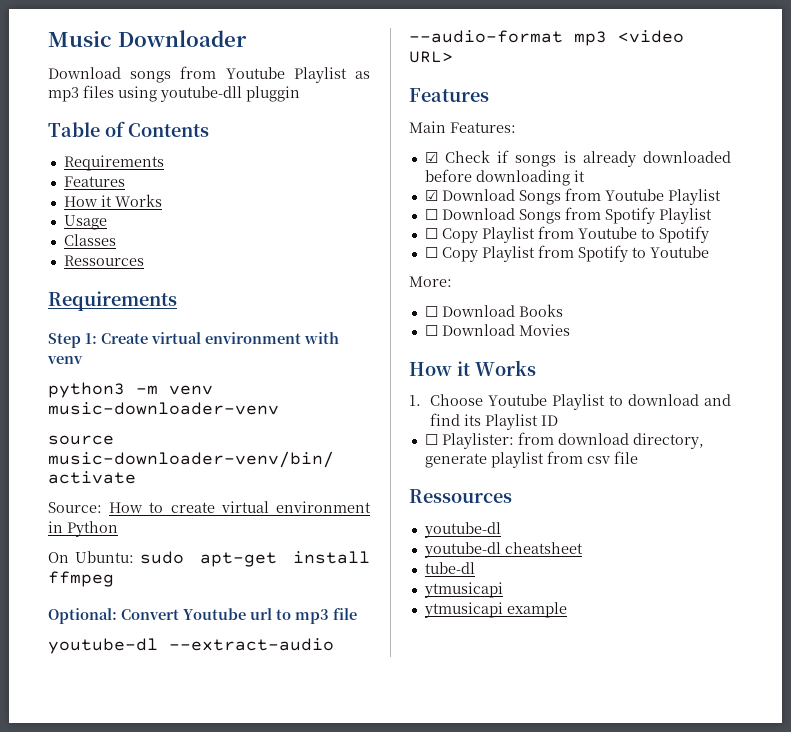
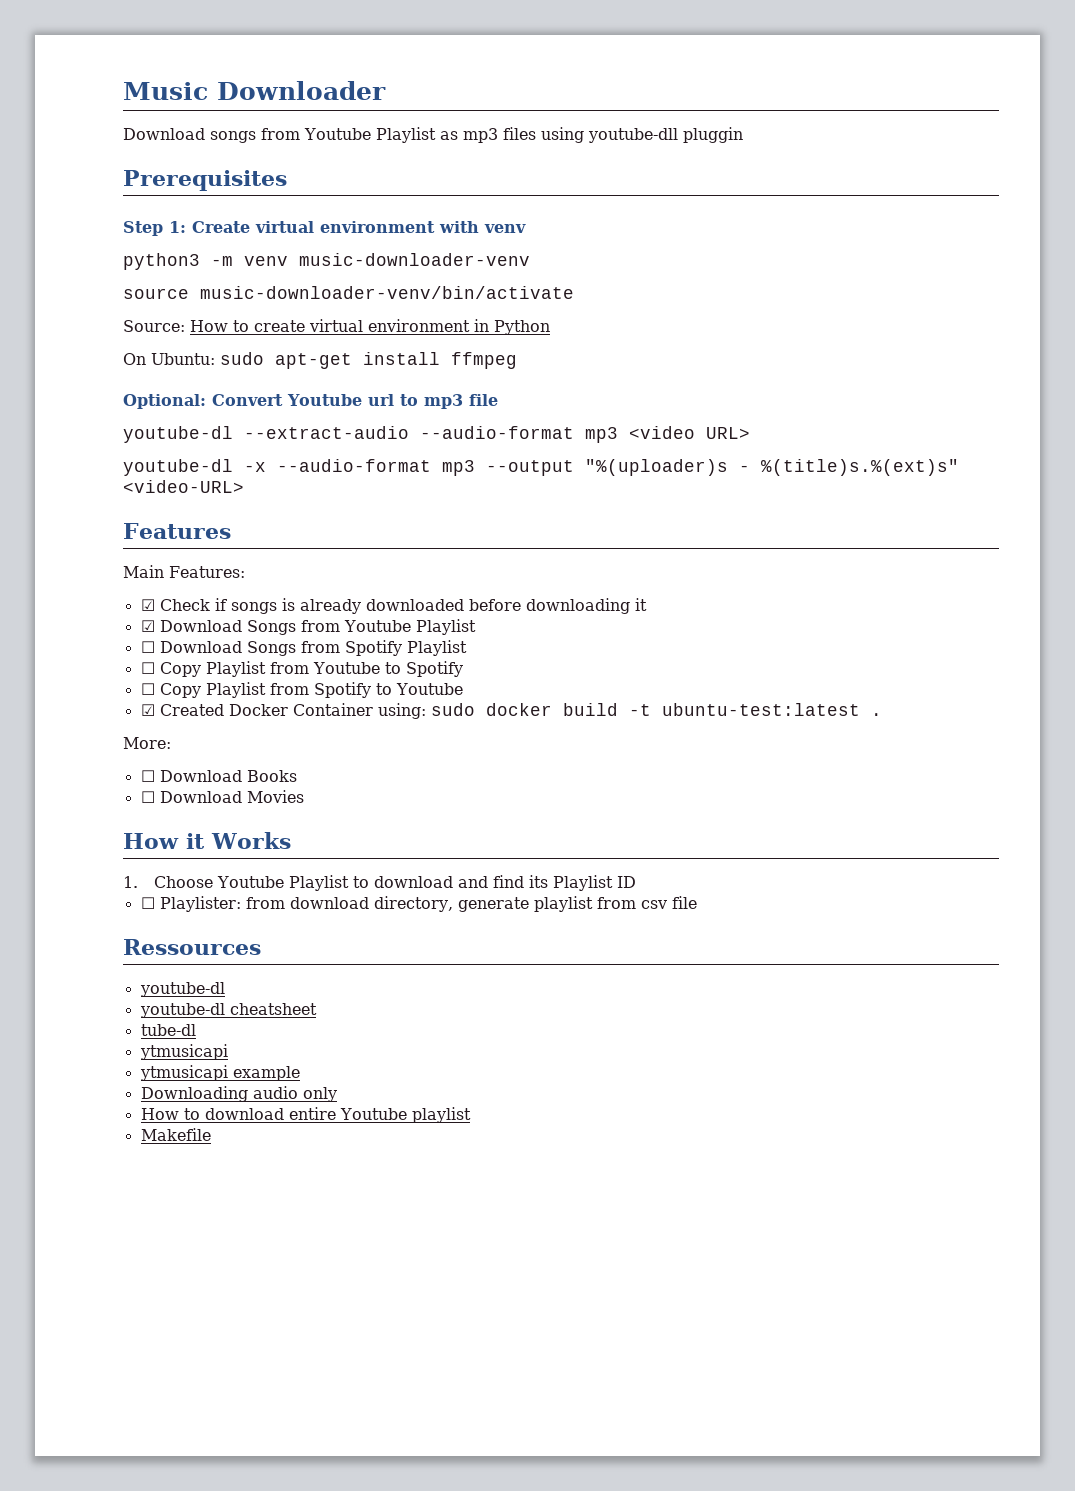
[48,121,209,137] [63,155,164,171] [63,176,125,187] [63,194,162,207] [63,215,107,230] [63,234,116,246] [63,255,144,266] [48,291,177,311] Table of Contents // Requirements // Features // How it Works // Usage // Classes // Ressources // Requirements -> [123,170,287,191] Prerequisites
(453, 57) none -> [123,459,959,476] [123,480,244,493] // youtube-dl -x --audio-format mp3 --output "%(uploader)s - %(title)s.%(ext)s" <video-URL>
(709, 252) none -> [140,703,882,719] // ☑ Created Docker Container using: sudo docker build -t ubuntu-test:latest .
(567, 610) none -> [140,1086,337,1102] [140,1107,471,1123] [140,1128,211,1141] // Downloading audio only // How to download entire Youtube playlist // Makefile

